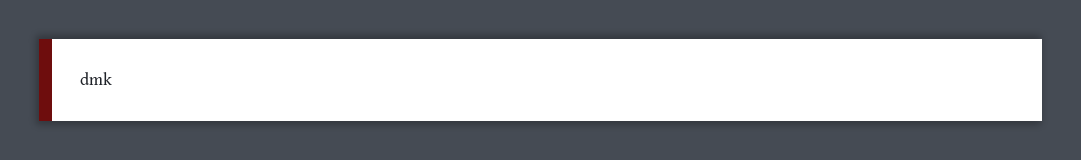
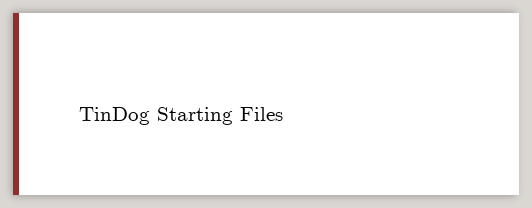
[80,72,112,85] dmk -> [79,107,283,125] TinDog Starting Files

